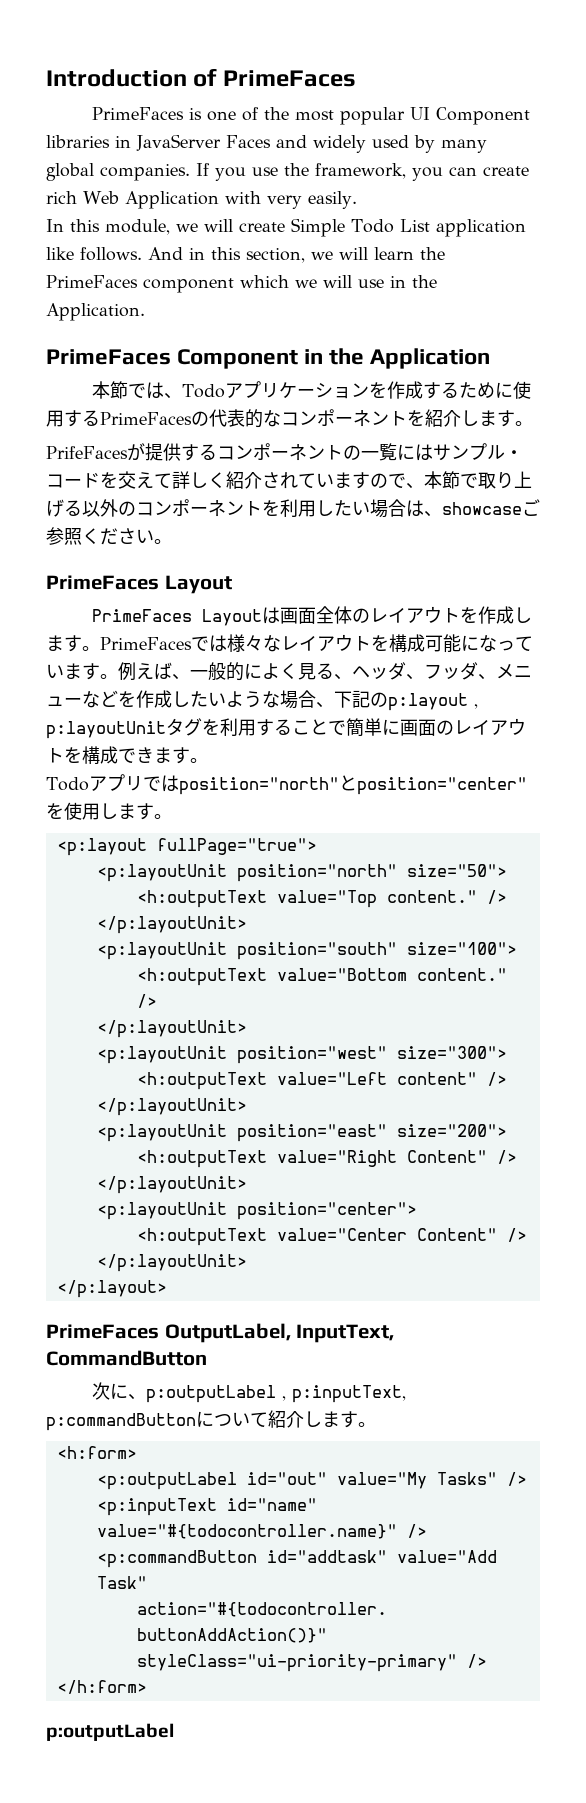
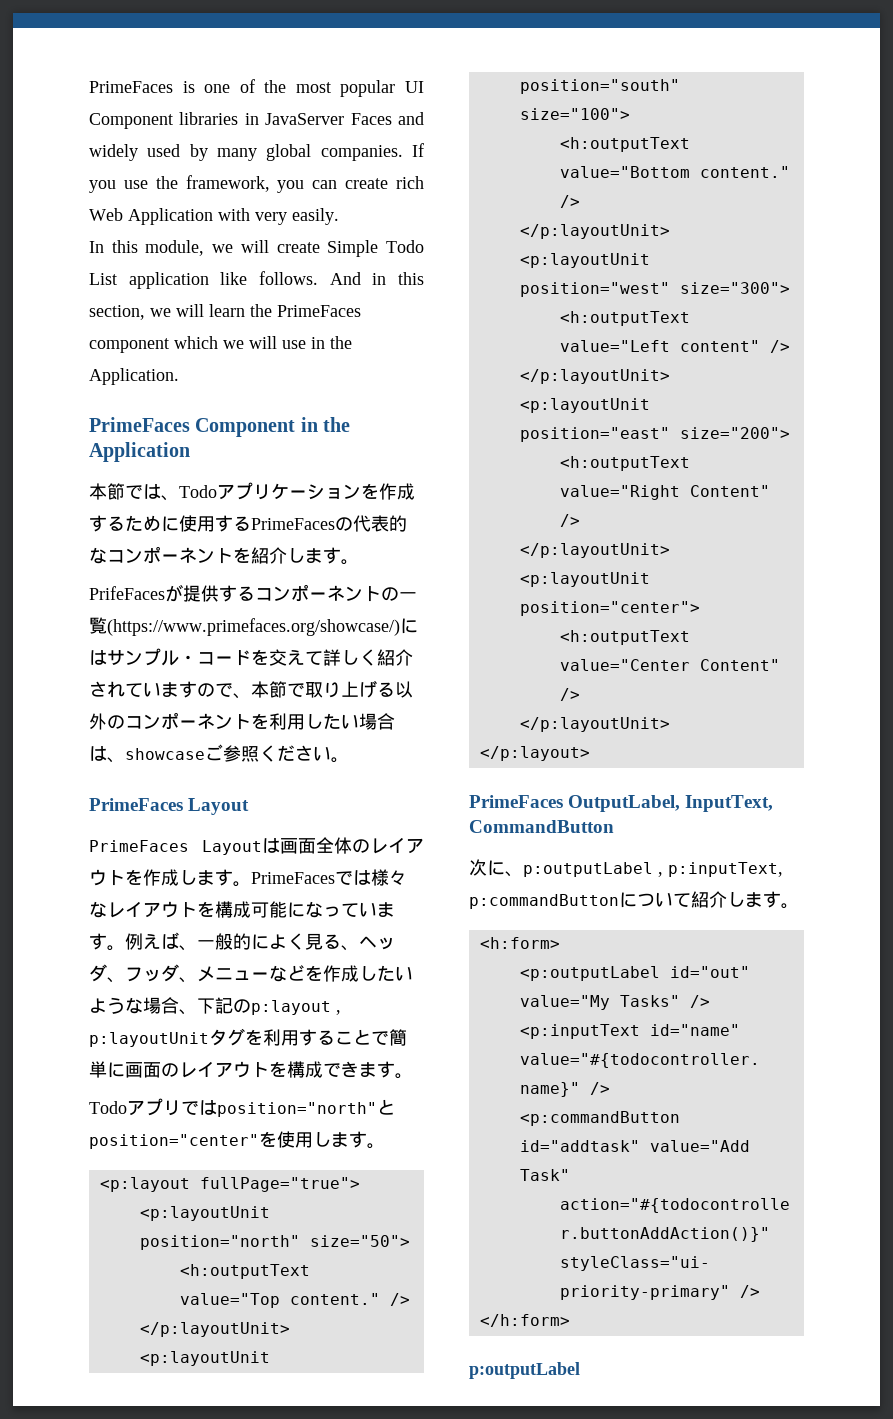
[46,68,356,87] Introduction of PrimeFaces // -> (89, 87) none
(397, 452) none -> [107,618,400,636] (https://www.primefaces.org/showcase/)

